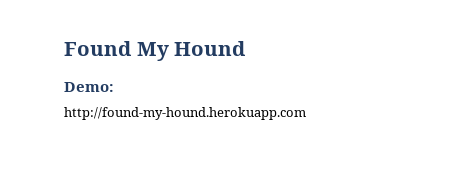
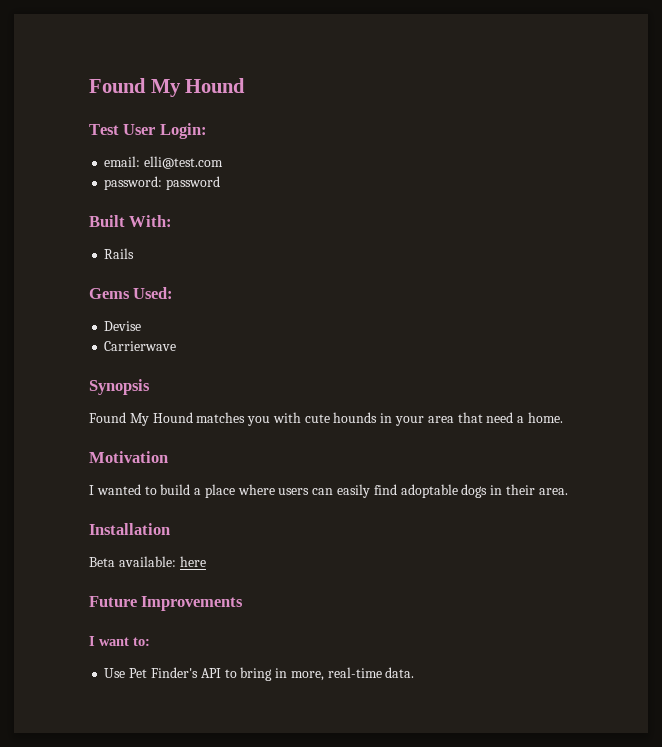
[64,82,114,92] [64,107,306,120] Demo: // http://found-my-hound.herokuapp.com -> [89,123,207,139] [104,156,224,169] [104,176,221,190] [89,215,173,227] [104,248,135,259] [89,287,174,299] [104,321,142,331] [104,341,177,351] [89,379,150,395] [89,412,563,426] [89,451,168,463] [89,484,568,498] [89,523,170,535] [89,556,206,567] [89,596,244,611] [89,636,150,646] [104,667,415,681] Test User Login: // email: elli@test.com // password: password // Built With: // Rails // Gems Used: // Devise // Carrierwave // Synopsis // Found My Hound matches you with cute hounds in your area that need a home. // Motivation // I wanted to build a place where users can easily find adoptable dogs in their area. // Installation // Beta available: here // Future Improvements // I want to: // Use Pet Finder's API to bring in more, real-time data.

